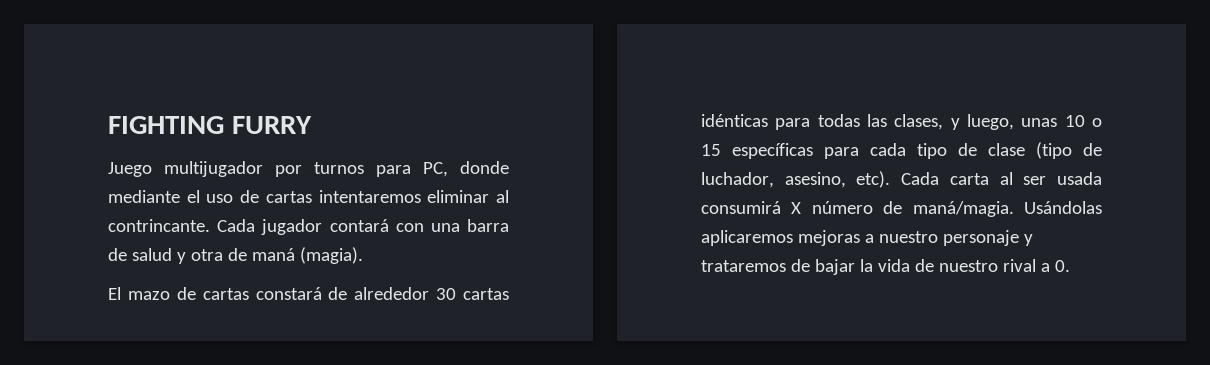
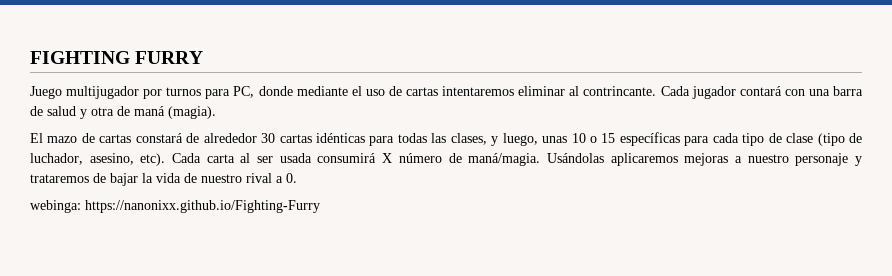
(1070, 266) none -> [30,200,320,213] // webinga: https://nanonixx.github.io/Fighting-Furry

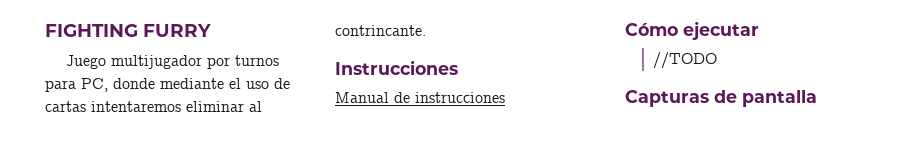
[660,86,863,99] [30,106,216,119] [30,132,863,146] [30,153,863,166] [30,173,297,186] [30,200,320,213] Cada jugador contará con una barra de salud y otra de maná (magia). // El mazo de cartas constará de alrededor 30 cartas idénticas para todas las clases, y luego, unas 10 o 15 específicas para cada tipo de clase (tipo de luchador, asesino, etc). Cada carta al ser usada consumirá X número de maná/magia. Usándolas aplicaremos mejoras a nuestro personaje y trataremos de bajar la vida de nuestro rival a 0. // webinga: https://nanonixx.github.io/Fighting-Furry -> [335,60,458,75] [335,92,505,103] [625,21,759,40] [652,52,717,69] [625,90,817,107] // Instrucciones // Manual de instrucciones // Cómo ejecutar // //TODO // Capturas de pantalla

